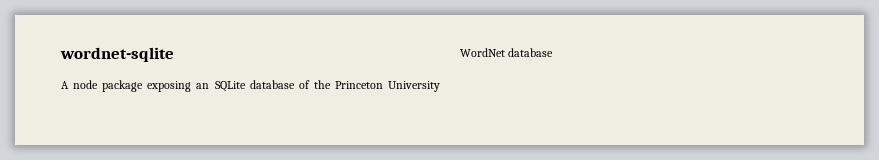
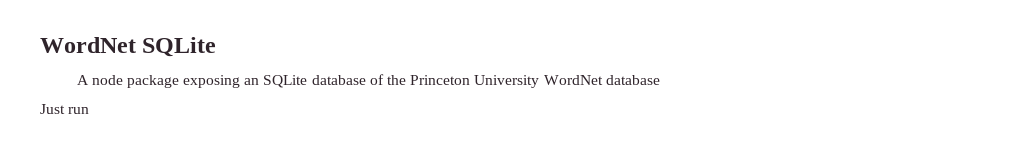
[60,47,174,62] wordnet-sqlite -> [40,37,217,57] WordNet SQLite
(554, 52) none -> [40,104,90,114] // Just run

